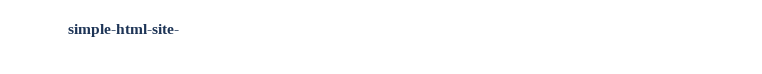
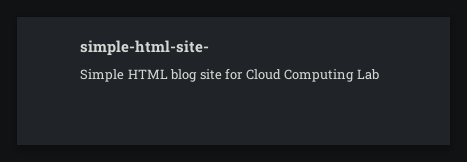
(179, 30) none -> [80,68,379,82] // Simple HTML blog site for Cloud Computing Lab

